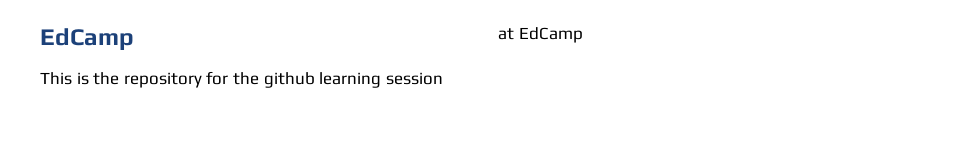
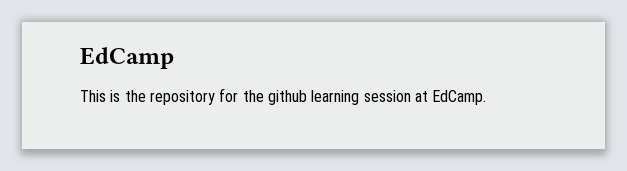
[518,27,583,43] EdCamp -> [432,90,487,105] EdCamp.

